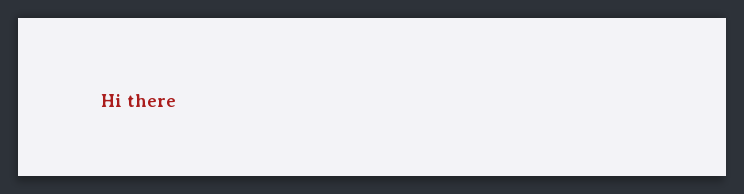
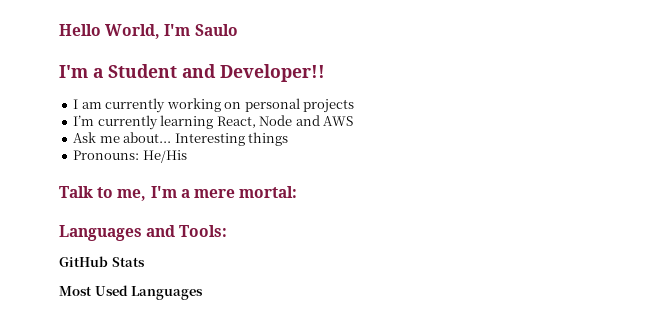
[101,94,176,107] Hi there -> [59,24,238,39] [59,64,325,82] [73,98,355,113] [73,115,354,130] [73,132,289,146] [73,150,187,163] [59,186,298,201] [59,225,228,241] [59,256,145,267] [59,285,204,300] Hello World, I'm Saulo // I'm a Student and Developer!! // I am currently working on personal projects // I’m currently learning React, Node and AWS // Ask me about... Interesting things // Pronouns: He/His // Talk to me, I'm a mere mortal: // Languages and Tools: // GitHub Stats // Most Used Languages

